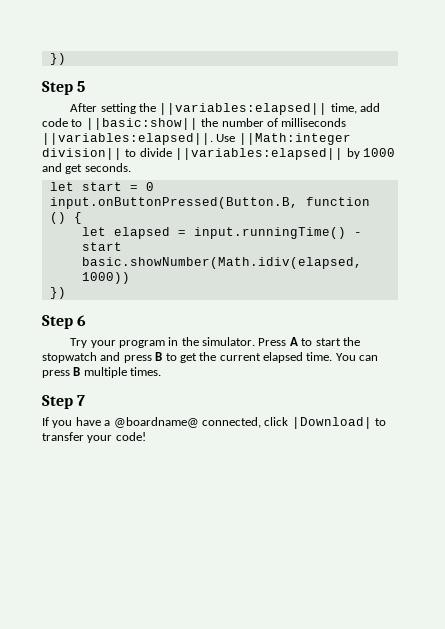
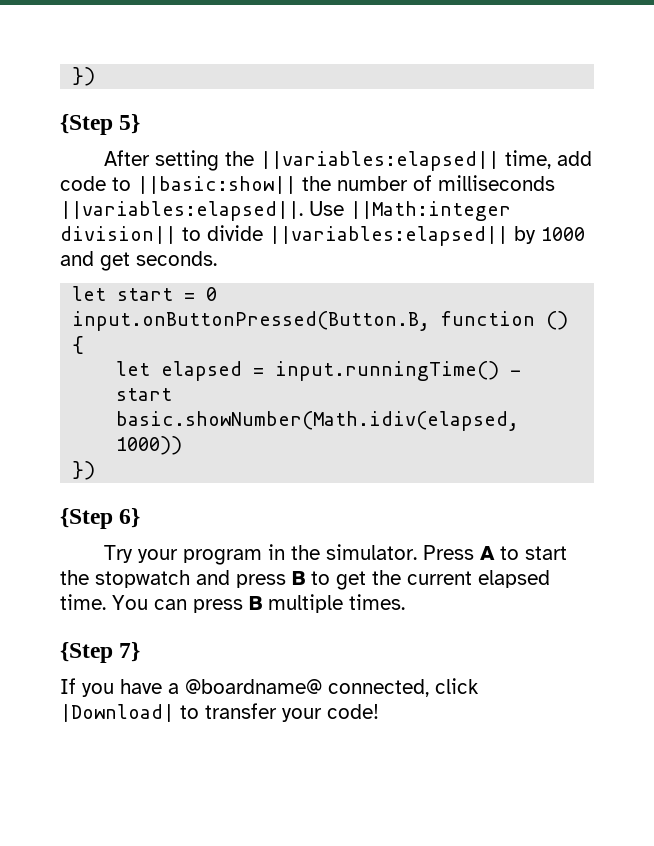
[49,53,66,65] [42,81,86,95] }) // Step 5 -> [72,67,96,86] [60,114,141,135] }) // {Step 5}
[42,315,87,329] Step 6 -> [60,508,141,529] {Step 6}
[42,395,86,409] Step 7 -> [60,642,141,663] {Step 7}

